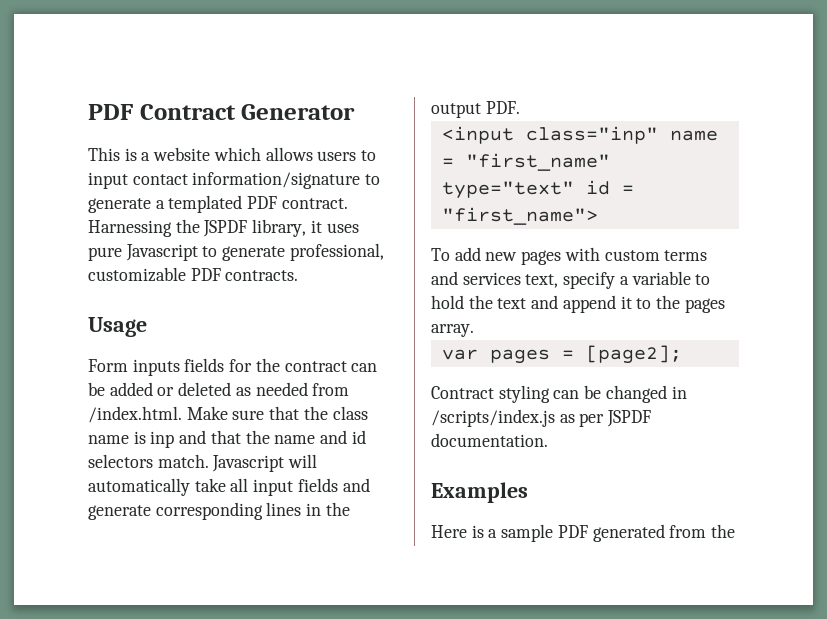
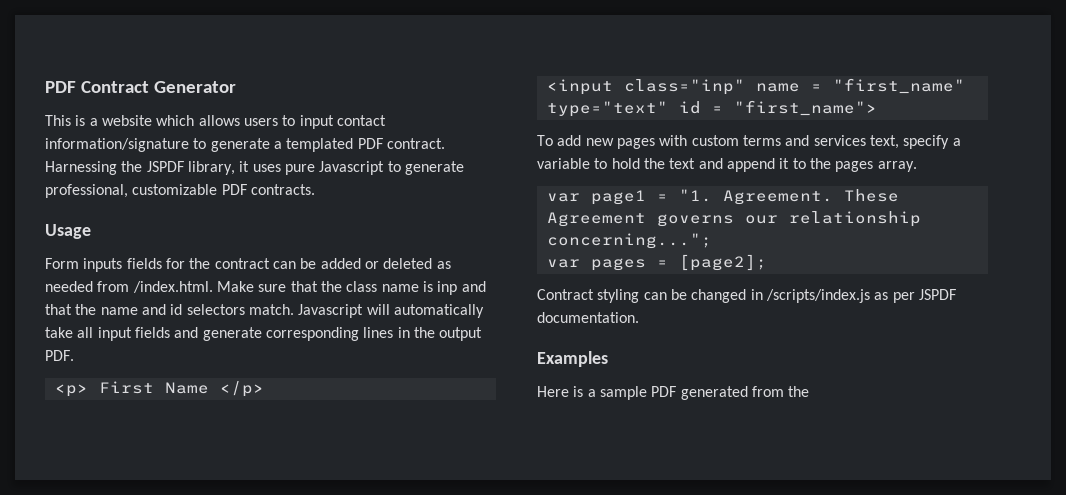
(520, 107) none -> [54,381,264,397] // <p> First Name </p>
(474, 330) none -> [546,189,899,205] [546,211,921,227] [546,233,712,249] // var page1 = "1. Agreement. These Agreement governs our relationship concerning...";

